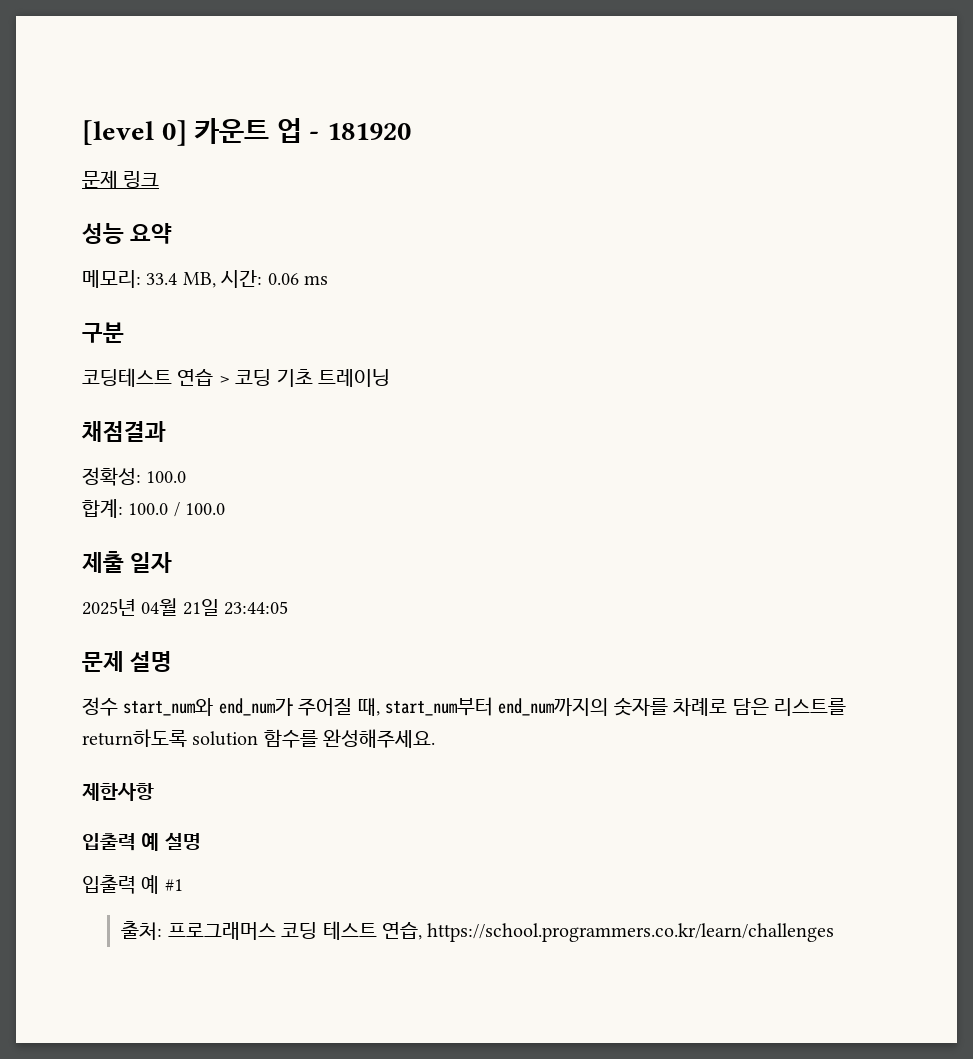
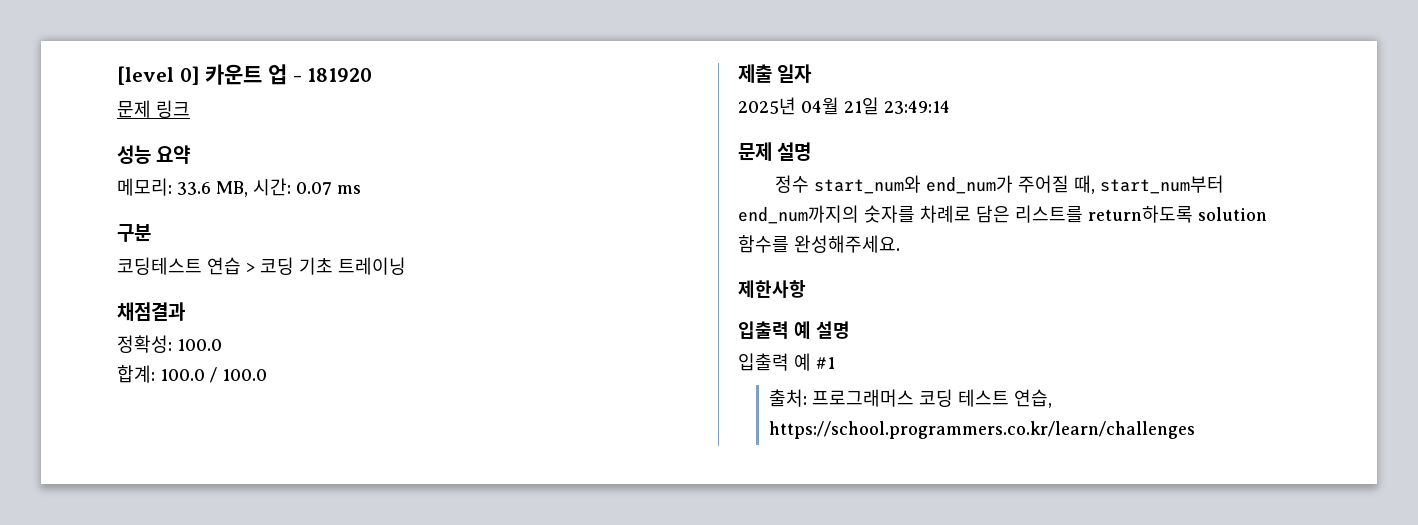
[146,273,178,285] 33.4 -> [177,182,211,195] 33.6
[267,273,299,285] 0.06 -> [296,182,332,195] 0.07
[224,601,289,615] 23:44:05 -> [884,100,950,114] 23:49:14

